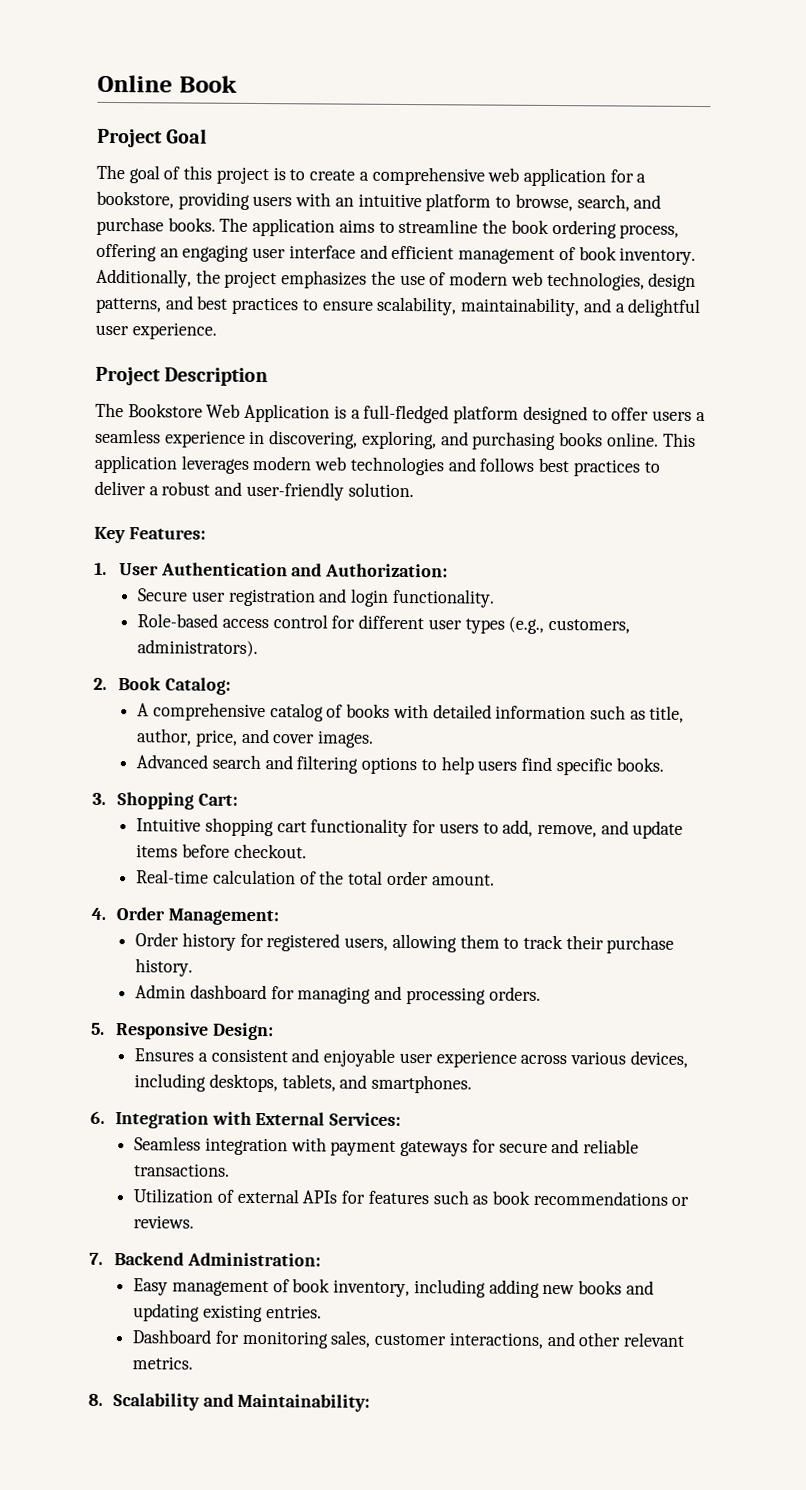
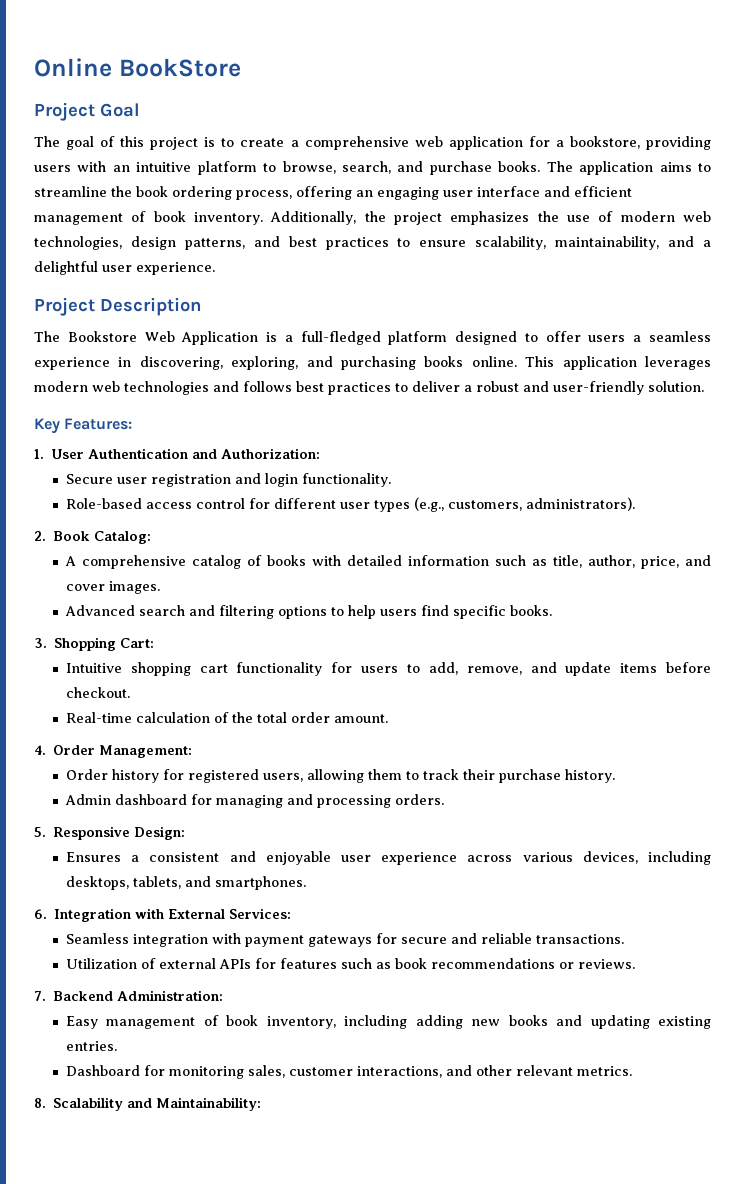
[178,75,237,93] Book -> [118,58,241,77] BookStore

